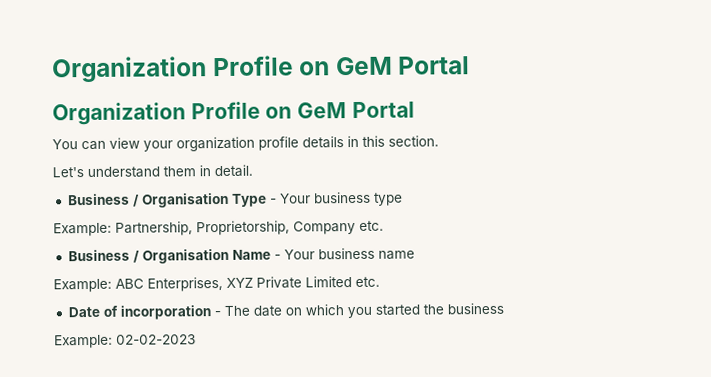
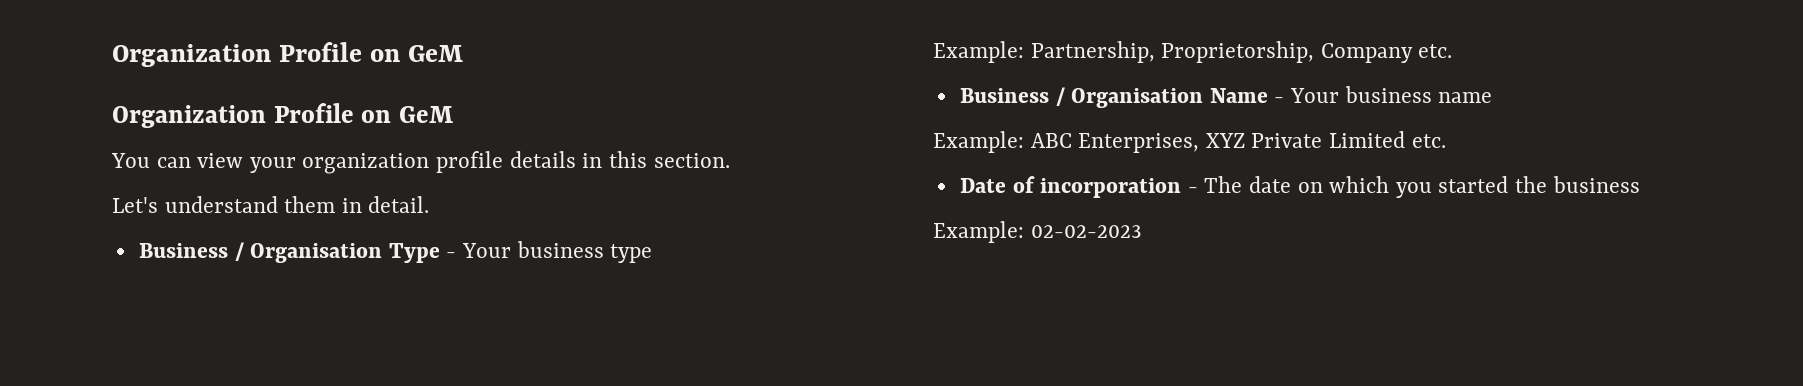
[52,55,471,83] [52,101,415,126] Organization Profile on GeM Portal // Organization Profile on GeM Portal -> [112,42,464,67] [112,103,454,128] Organization Profile on GeM // Organization Profile on GeM

